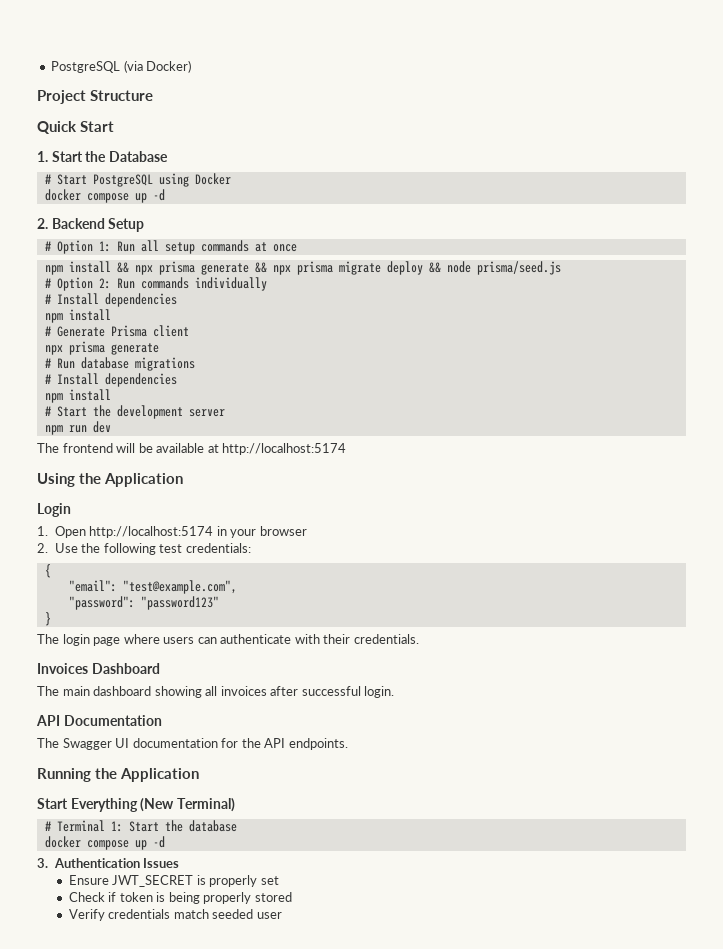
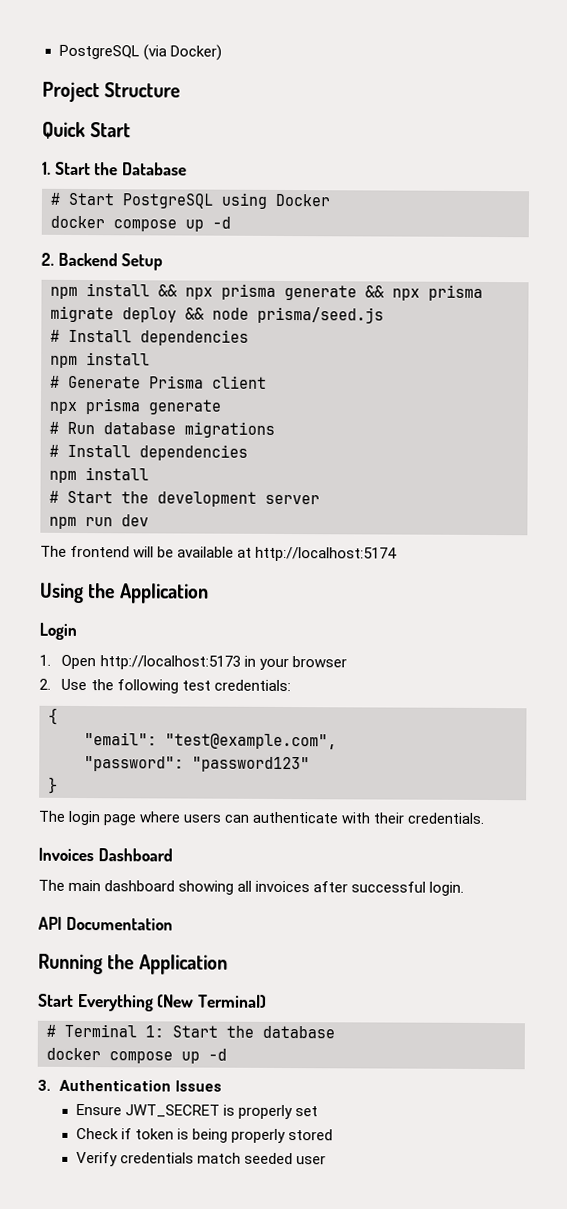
[44,240,297,254] // # Option 1: Run all setup commands at once -> (164, 262) none
[44,277,267,291] // # Option 2: Run commands individually -> (384, 315) none
[89,526,214,538] http://localhost:5174 -> [99,655,241,670] http://localhost:5173
[37,738,348,750] // The Swagger UI documentation for the API endpoints. -> (173, 923) none

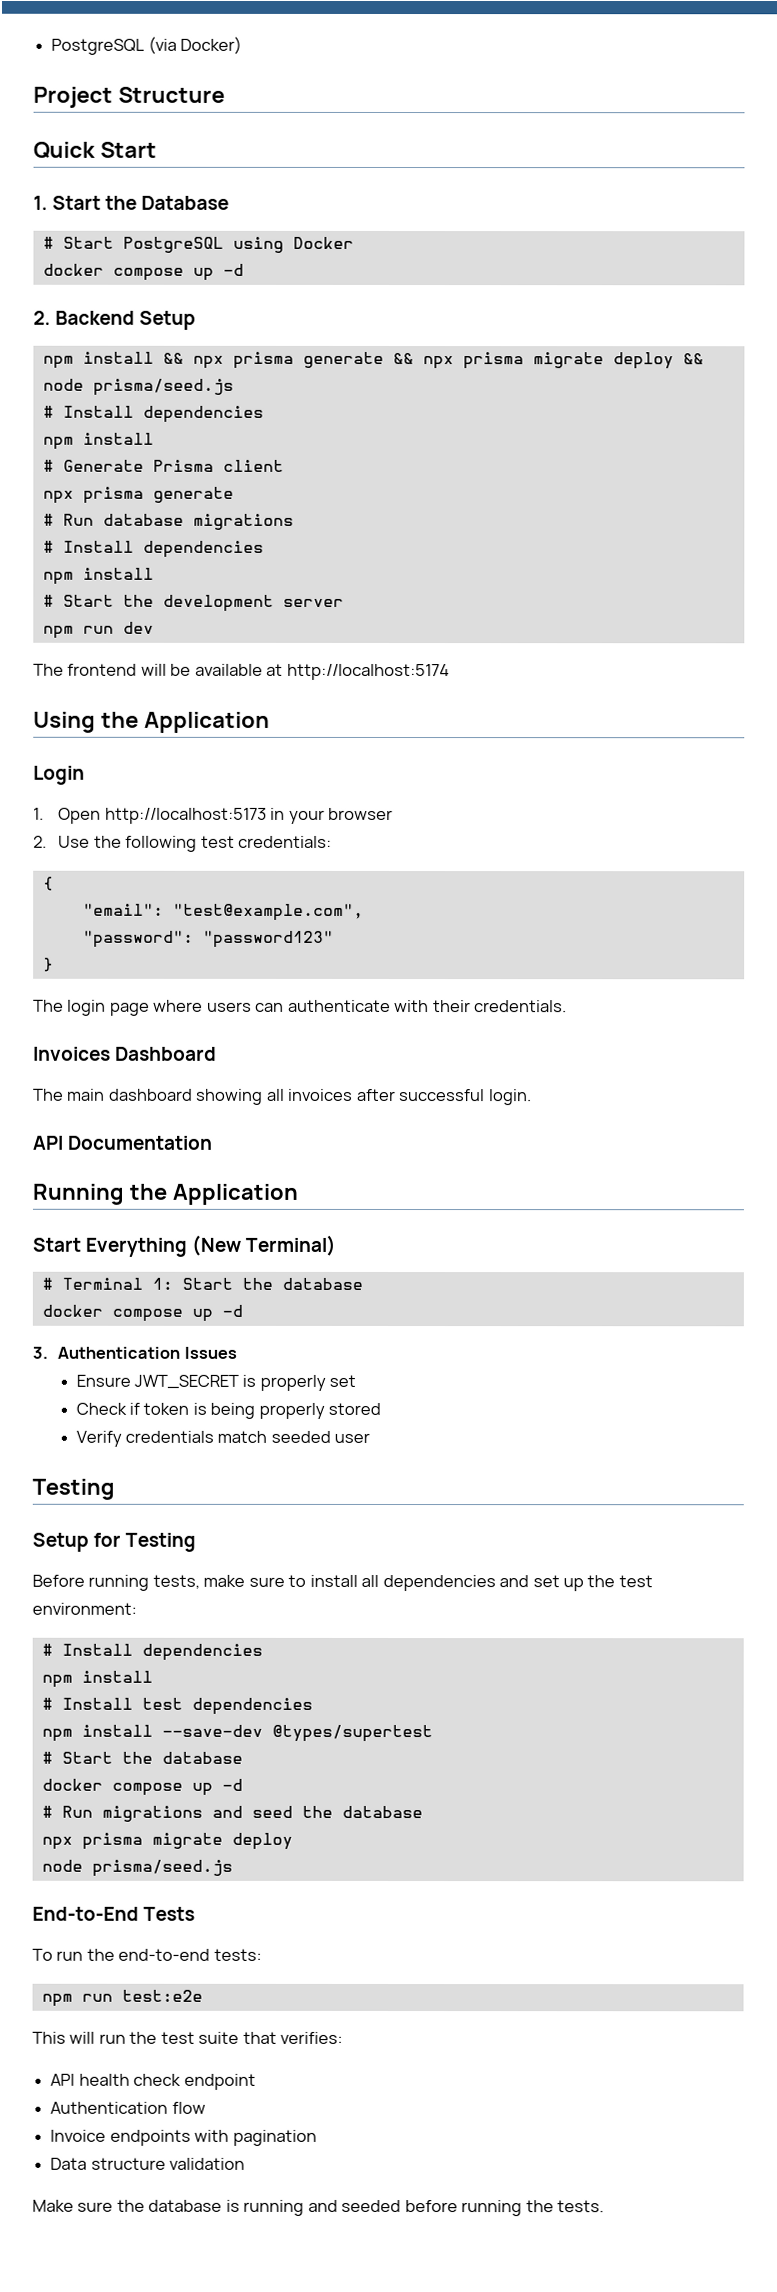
(327, 1160) none -> [32,1478,115,1500] [32,1532,197,1552] [32,1574,653,1592] [32,1602,137,1615] [41,1643,263,1661] [41,1670,153,1688] [41,1697,313,1715] [41,1724,433,1743] [41,1751,243,1764] [41,1778,243,1796] [41,1805,423,1822] [41,1832,293,1850] [41,1859,233,1877] [32,1906,196,1921] [32,1948,262,1961] [41,1989,203,2007] [32,2031,344,2044] [50,2073,256,2090] [50,2101,206,2114] [50,2129,317,2146] [50,2157,246,2170] [32,2199,605,2217] // Testing // Setup for Testing // Before running tests, make sure to install all dependencies and set up the test environment: // # Install dependencies // npm install // # Install test dependencies // npm install --save-dev @types/supertest // # Start the database // docker compose up -d // # Run migrations and seed the database // npx prisma migrate deploy // node prisma/seed.js // End-to-End Tests // To run the end-to-end tests: // npm run test:e2e // This will run the test suite that verifies: // API health check endpoint // Authentication flow // Invoice endpoints with pagination // Data structure validation // Make sure the database is running and seeded before running the tests.

